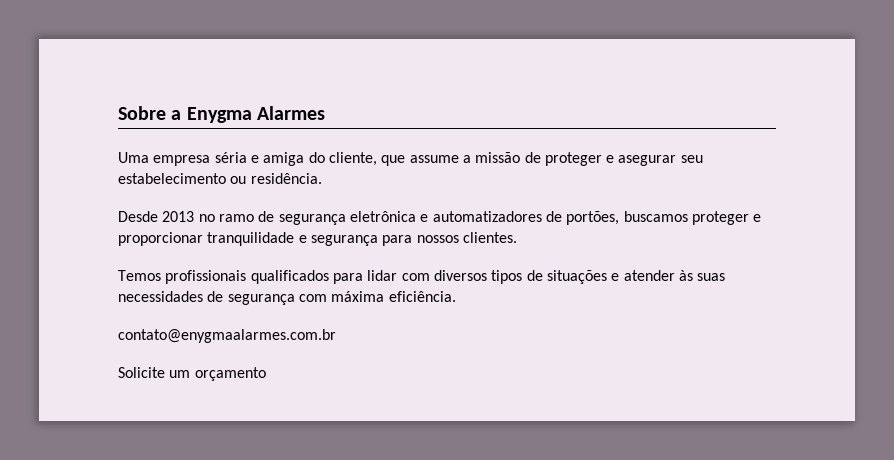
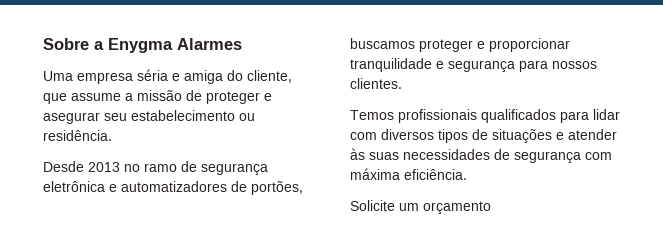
[118,329,336,343] // contato@enygmaalarmes.com.br -> (467, 174) none

